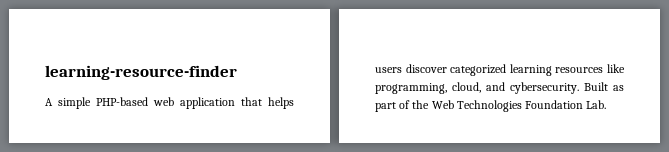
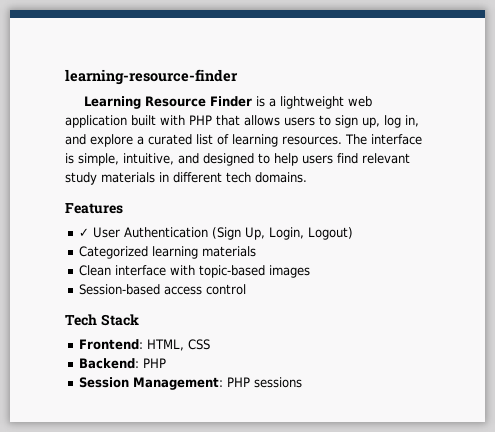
[45,97,294,109] [375,64,625,76] [375,82,624,94] [375,100,607,112] A simple PHP-based web application that helps users discover categorized learning resources like programming, cloud, and cybersecurity. Built as part of the Web Technologies Foundation Lab. -> [83,96,372,109] [65,115,419,128] [65,134,422,147] [65,153,410,166] [65,172,307,185] [65,203,123,214] [78,227,353,240] [78,246,256,259] [78,265,310,278] [78,284,246,295] [65,314,139,326] [78,339,210,351] [78,358,166,369] [78,377,302,390] Learning Resource Finder is a lightweight web application built with PHP that allows users to sign up, log in, and explore a curated list of learning resources. The interface is simple, intuitive, and designed to help users find relevant study materials in different tech domains. // Features // ✓ User Authentication (Sign Up, Login, Logout) // Categorized learning materials // Clean interface with topic-based images // Session-based access control // Tech Stack // Frontend: HTML, CSS // Backend: PHP // Session Management: PHP sessions

